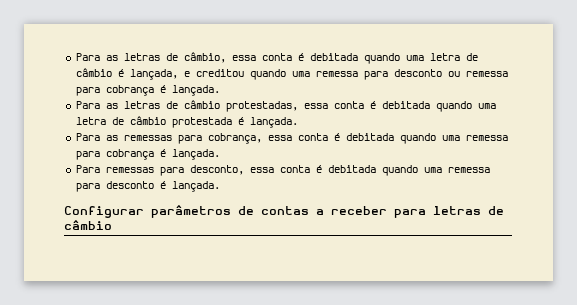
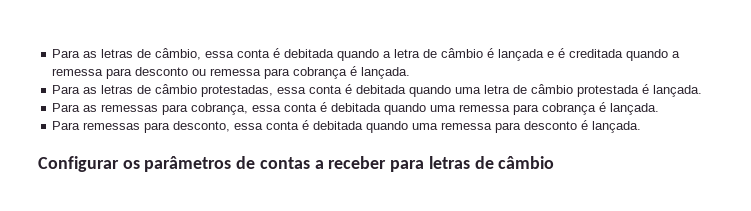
[405,55,424,61] uma -> [383,51,392,58] a
[129,69,310,80] lançada, e creditou quando uma -> [498,48,681,61] lançada e é creditada quando a
(144, 212) none -> [122,160,140,169] os

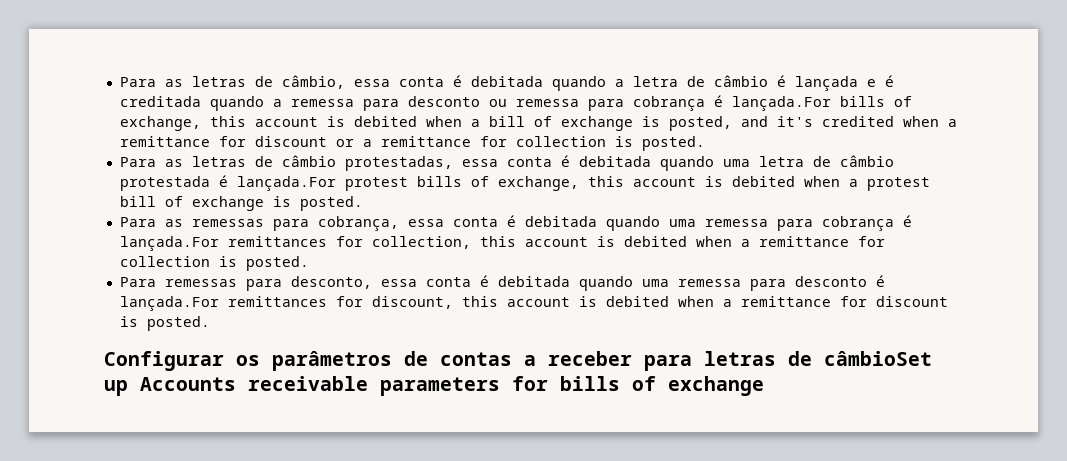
[361,67,411,79] lançada. -> [731,96,912,111] [119,116,957,131] [119,136,705,151] lançada.For bills of exchange, this account is debited when a bill of exchange is posted, and it's credited when a remittance for discount or a remittance for collection is posted.
[653,85,703,97] lançada. -> [236,176,930,191] [119,196,363,211] lançada.For protest bills of exchange, this account is debited when a protest bill of exchange is posted.
[610,103,660,115] lançada. -> [119,236,885,251] [119,256,309,271] lançada.For remittances for collection, this account is debited when a remittance for collection is posted.
[592,121,642,133] lançada. -> [119,296,948,311] [119,316,210,331] lançada.For remittances for discount, this account is debited when a remittance for discount is posted.
[498,156,555,169] câmbio -> [824,351,932,366] [104,376,764,396] câmbioSet up Accounts receivable parameters for bills of exchange

